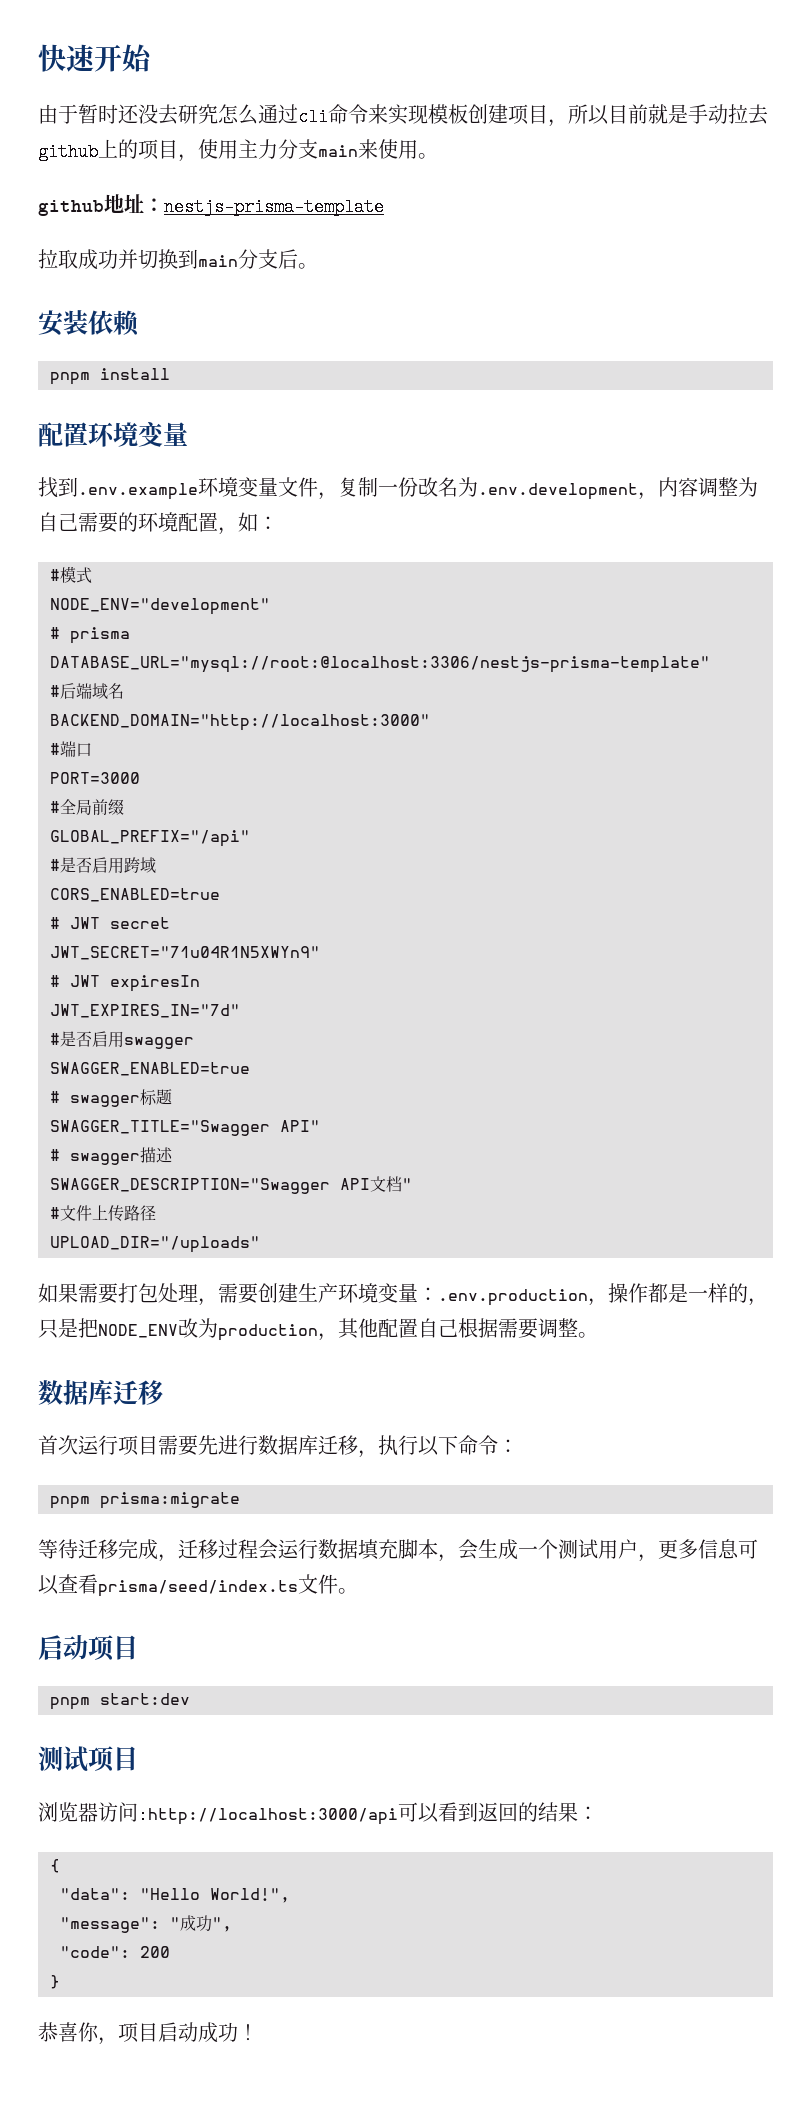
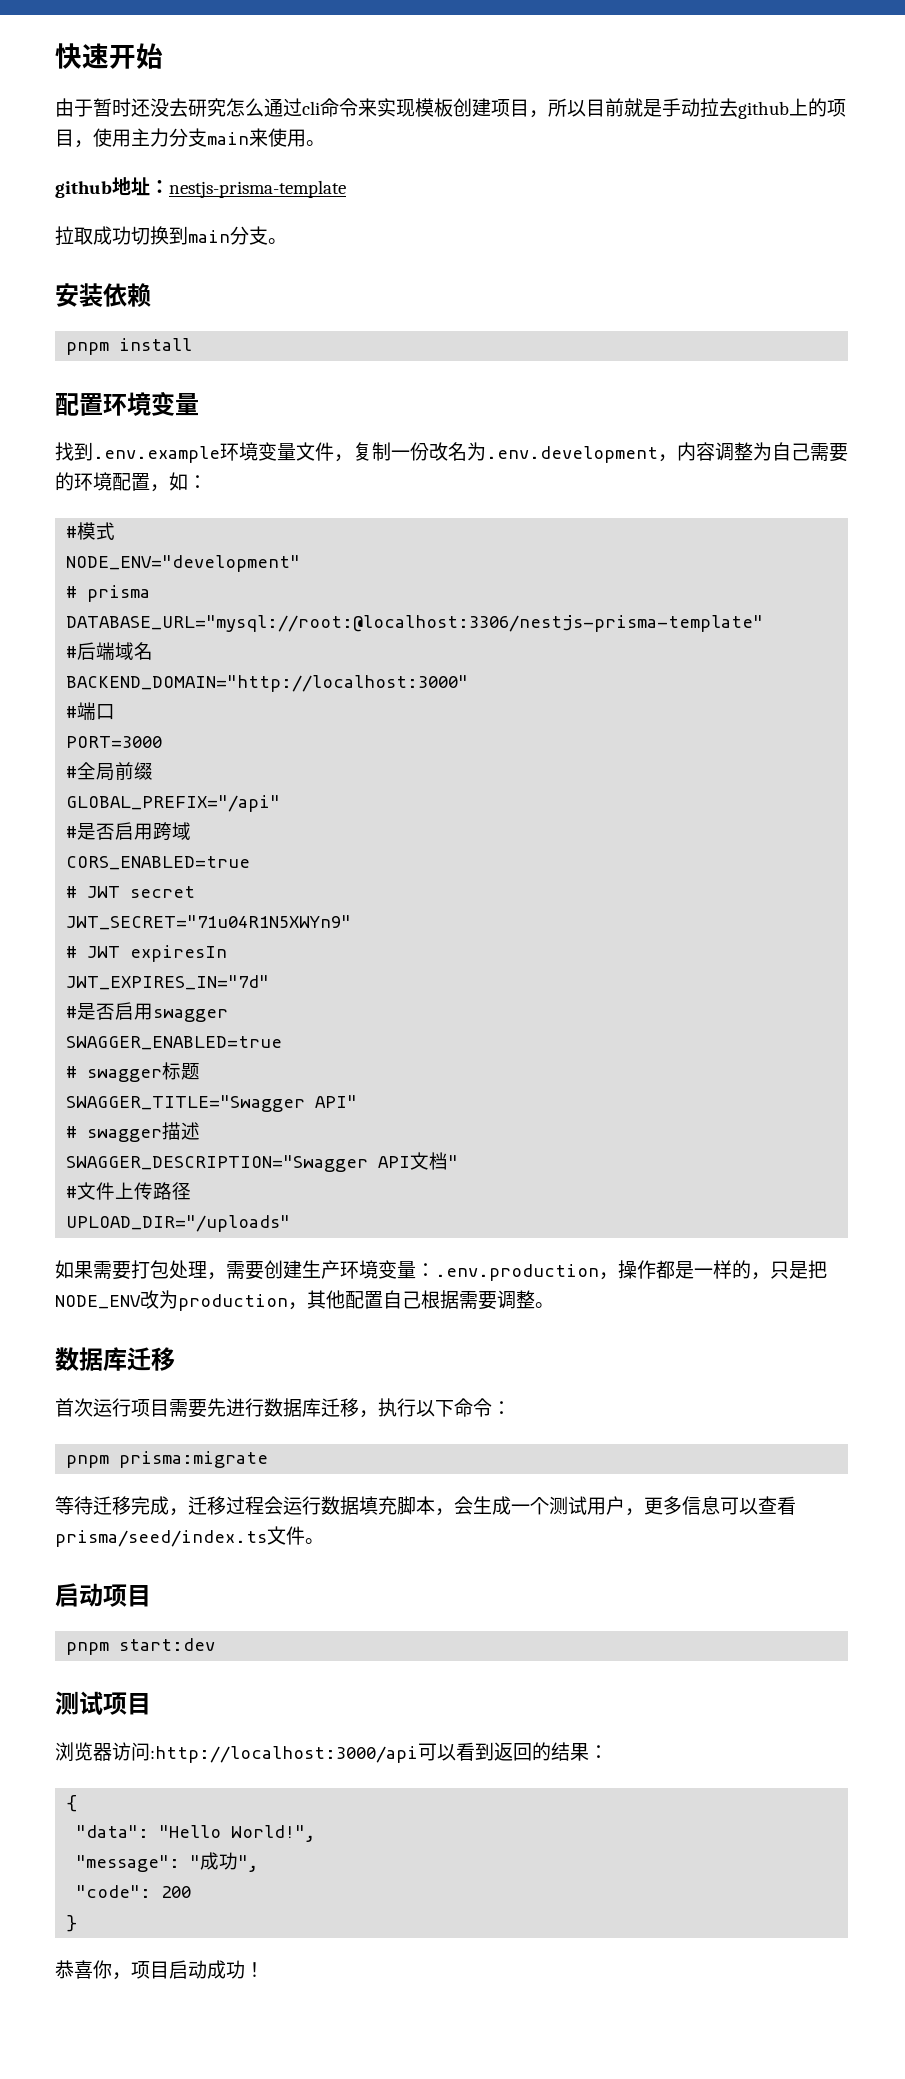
[118,249,138,269] 并 -> (131, 235) none
[278,249,298,269] 后 -> (268, 235) none

